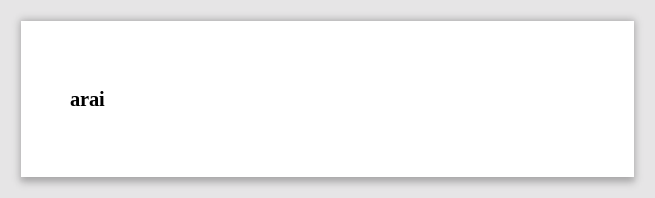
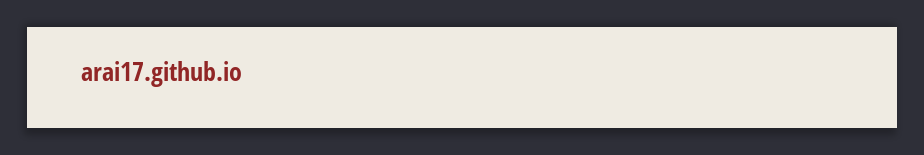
[70,91,105,106] arai -> [81,61,242,87] arai17.github.io

